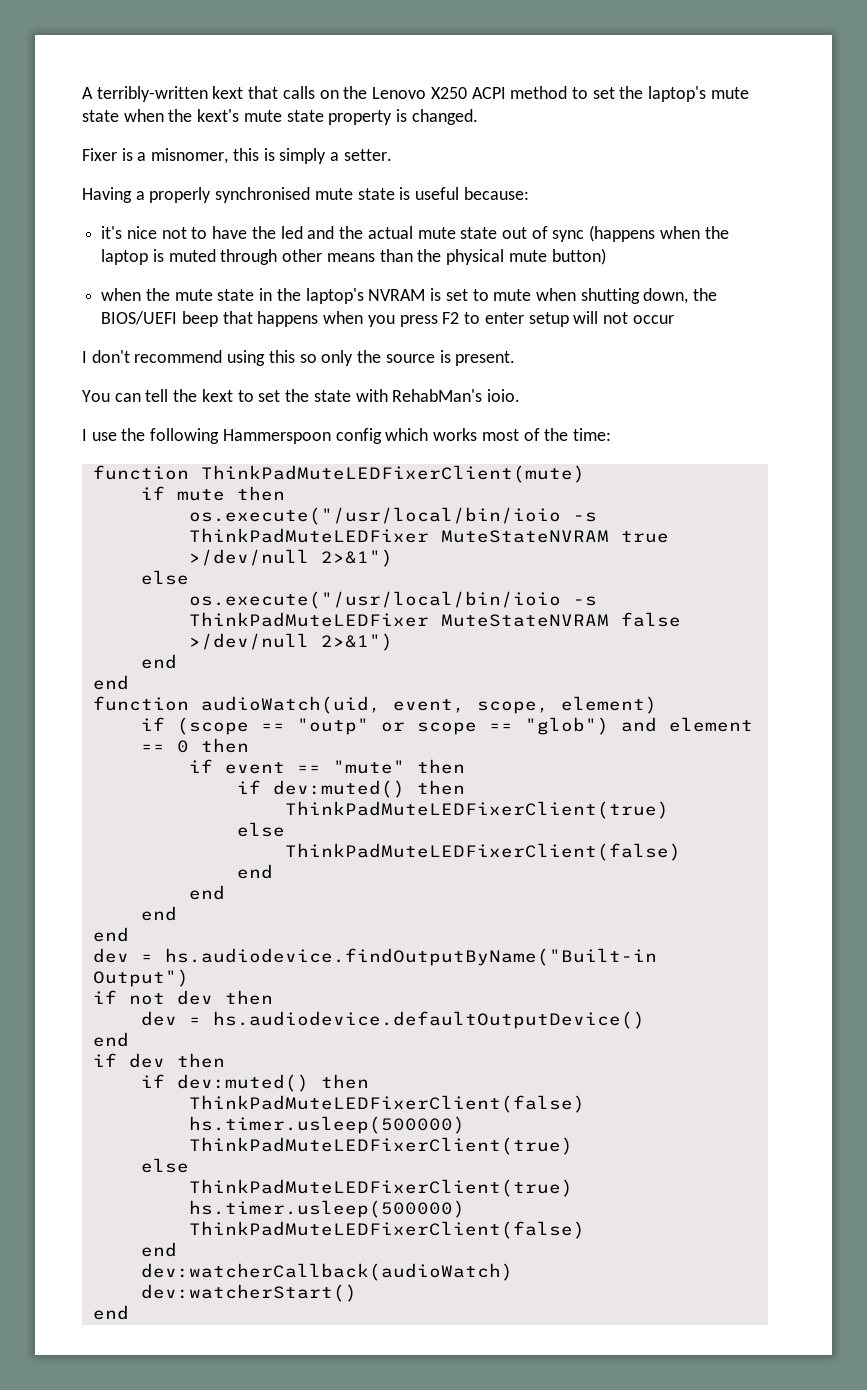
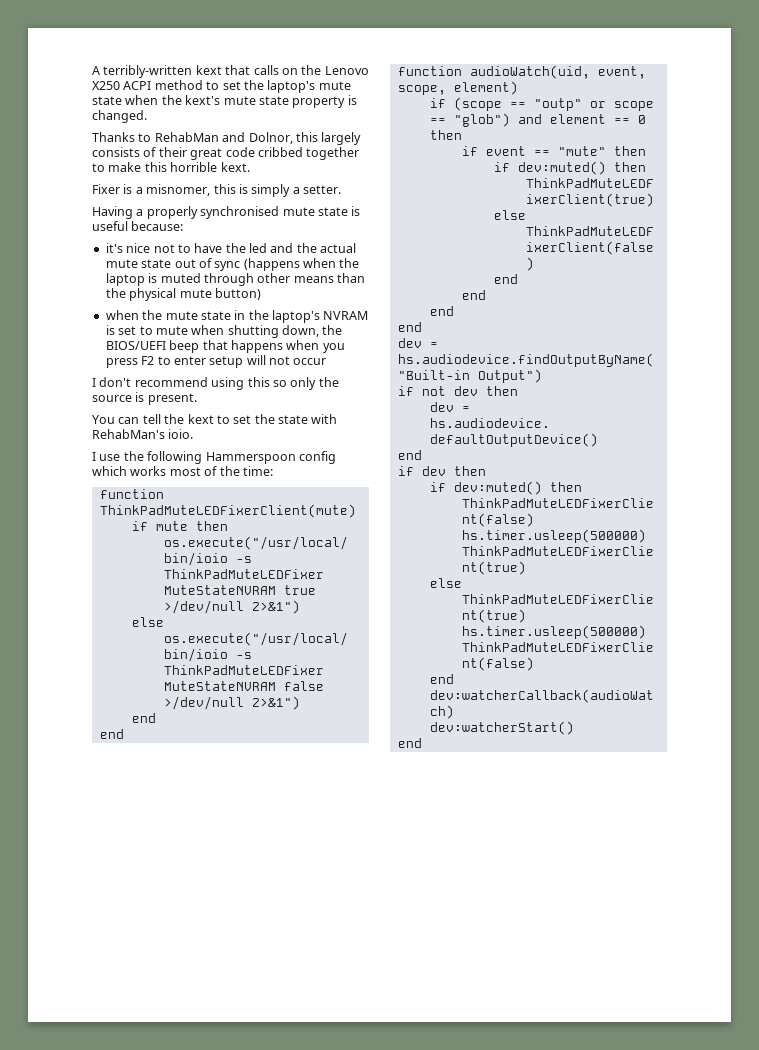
(478, 117) none -> [92,132,362,145] [92,147,360,160] [92,162,250,172] // Thanks to RehabMan and Dolnor, this largely consists of their great code cribbed together to make this horrible kext.

